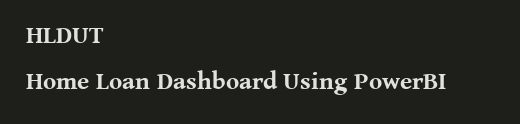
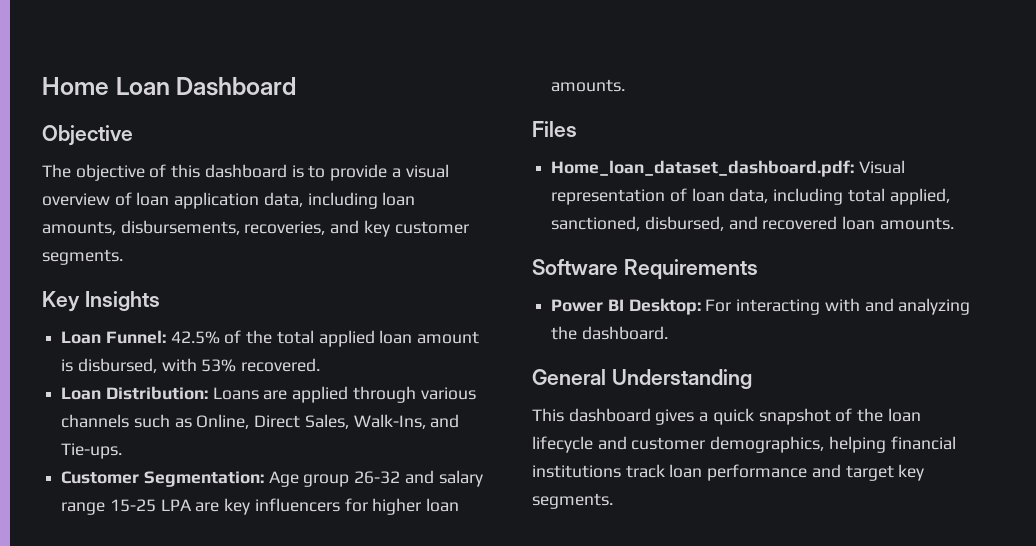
[26,28,104,43] HLDUT // -> (42, 86) none
[283,72,446,95] Using PowerBI -> [42,125,133,146] [42,164,449,181] [42,192,416,209] [42,220,469,237] [42,249,123,265] [42,291,160,312] [61,330,480,347] [61,358,321,373] [61,386,476,403] [61,414,460,429] [61,443,123,459] [61,470,483,487] [61,498,460,515] [551,79,626,92] [532,121,577,137] [551,160,905,177] [551,188,950,205] [551,216,954,231] [532,259,758,280] [551,298,971,315] [551,326,668,340] [532,369,752,389] [532,408,921,425] [532,436,956,453] [532,464,925,481] [532,493,613,509] // Objective // The objective of this dashboard is to provide a visual overview of loan application data, including loan amounts, disbursements, recoveries, and key customer segments. // Key Insights // Loan Funnel: 42.5% of the total applied loan amount is disbursed, with 53% recovered. // Loan Distribution: Loans are applied through various channels such as Online, Direct Sales, Walk-Ins, and Tie-ups. // Customer Segmentation: Age group 26-32 and salary range 15-25 LPA are key influencers for higher loan amounts. // Files // Home_loan_dataset_dashboard.pdf: Visual representation of loan data, including total applied, sanctioned, disbursed, and recovered loan amounts. // Software Requirements // Power BI Desktop: For interacting with and analyzing the dashboard. // General Understanding // This dashboard gives a quick snapshot of the loan lifecycle and customer demographics, helping financial institutions track loan performance and target key segments.

